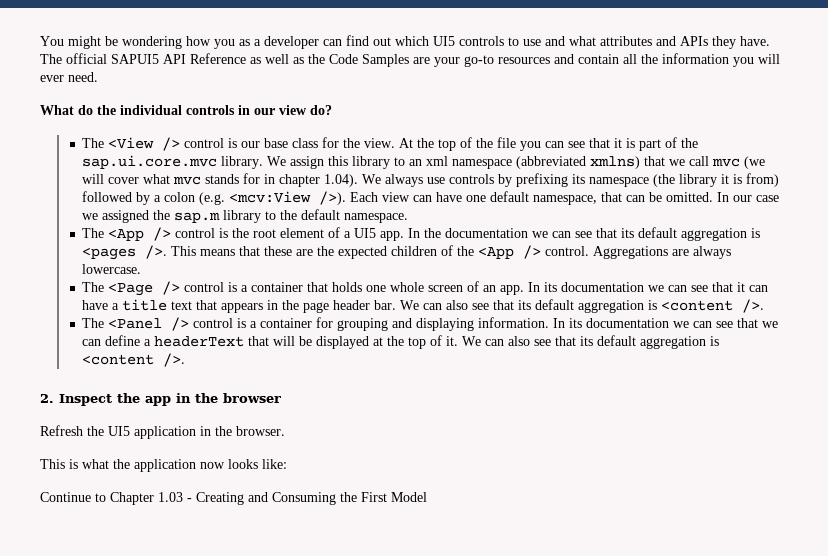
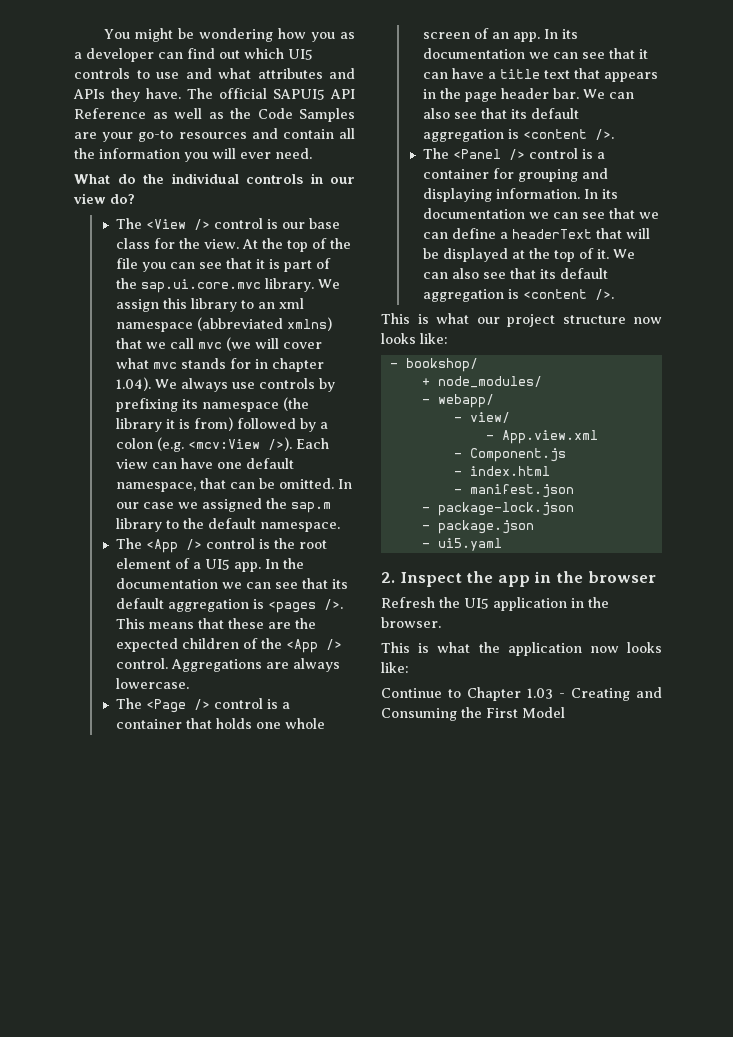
(186, 360) none -> [381,313,662,327] [381,333,448,344] [389,358,478,372] [421,376,542,388] [421,394,494,408] [453,412,510,423] [485,430,598,444] [453,448,566,462] [453,466,550,476] [453,484,574,498] [421,502,574,516] [421,520,534,534] [421,538,502,551] // This is what our project structure now looks like: // - bookshop/ // + node_modules/ // - webapp/ // - view/ // - App.view.xml // - Component.js // - index.html // - manifest.json // - package-lock.json // - package.json // - ui5.yaml

